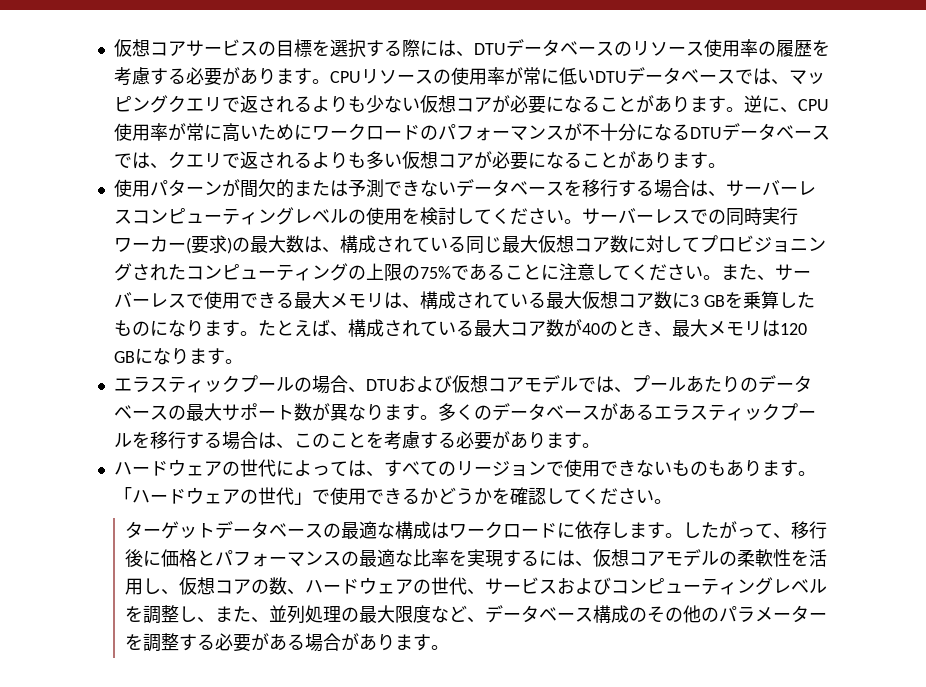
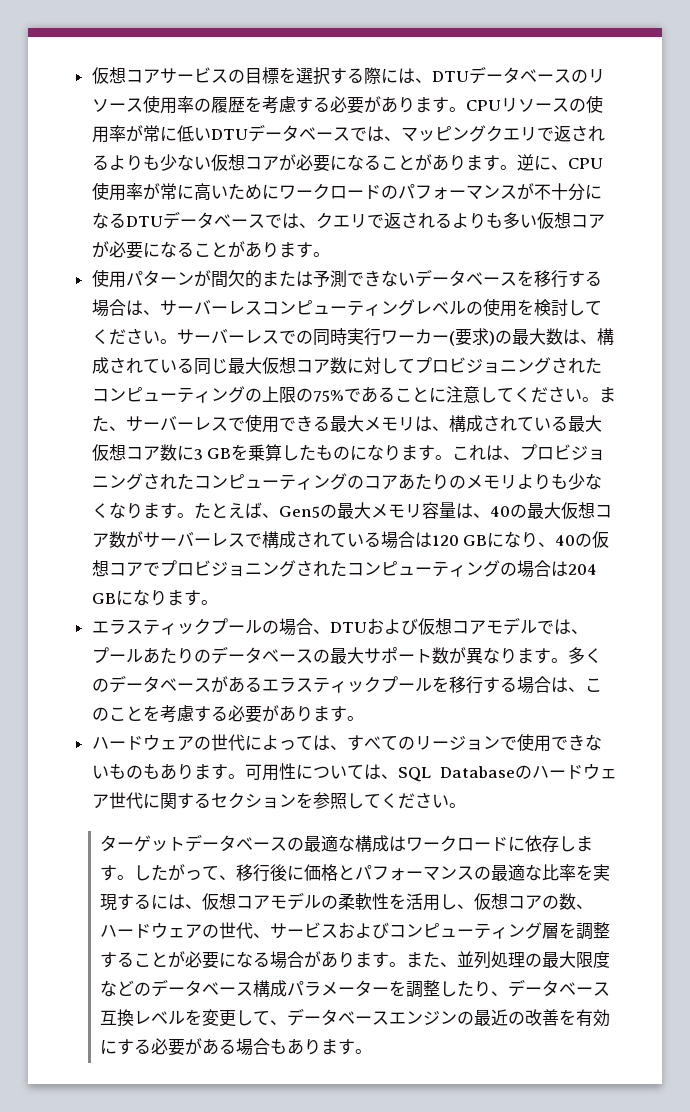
[257,319,807,337] たとえば、構成されている最大コア数が40のとき、最大メモリは120 -> [452,444,606,461] [91,473,602,490] [91,502,612,519] [91,531,610,549] [91,560,597,578] これは、プロビジョニングされたコンピューティングのコアあたりのメモリよりも少なくなります。たとえば、Gen5の最大メモリ容量は、40の最大仮想コア数がサーバーレスで構成されている場合は120 GBになり、40の仮想コアでプロビジョニングされたコンピューティングの場合は204
[113,487,546,505] 「ハードウェアの世代」で使用できるかどうかを確認 -> [244,763,617,782] [91,792,347,809] 可用性については、SQL Databaseのハードウェア世代に関するセクションを参照
[773,579,828,593] [125,605,216,624] レベルを調整し、 -> [542,922,611,940] [100,951,407,969] 層を調整することが必要になる場合があります。
[467,617,486,623] 、 -> [134,982,152,996] の
[629,605,720,623] のその他の -> (288, 988) none
(180, 642) none -> [440,979,611,997] [100,1008,611,1027] [100,1039,118,1055] したり、データベース互換レベルを変更して、データベースエンジンの最近の改善を有効に
[341,633,360,651] が -> [270,1038,288,1054] も

